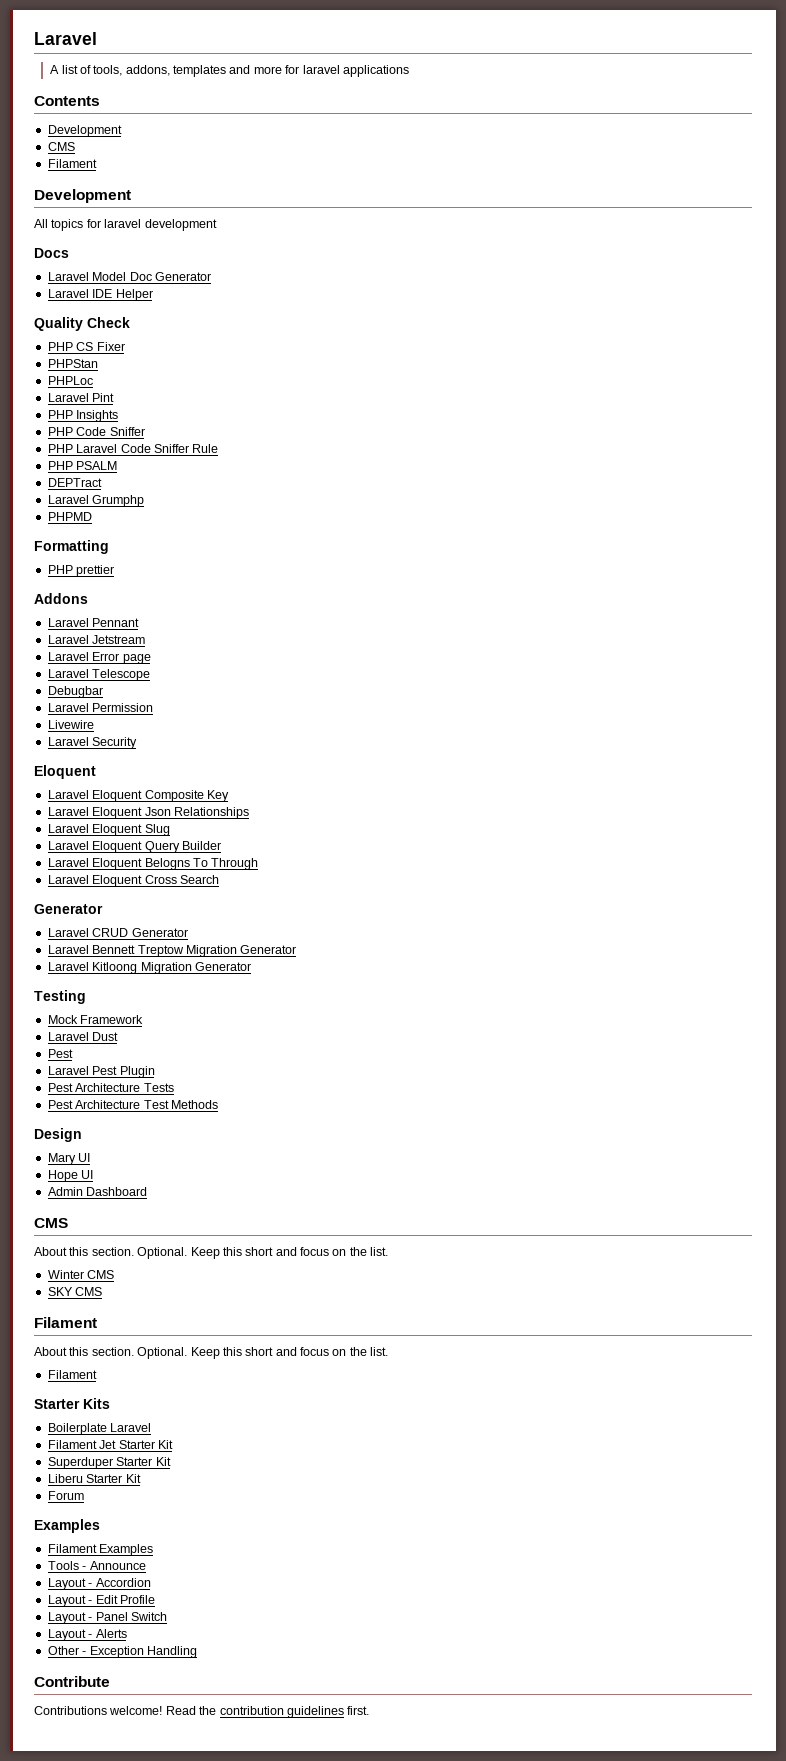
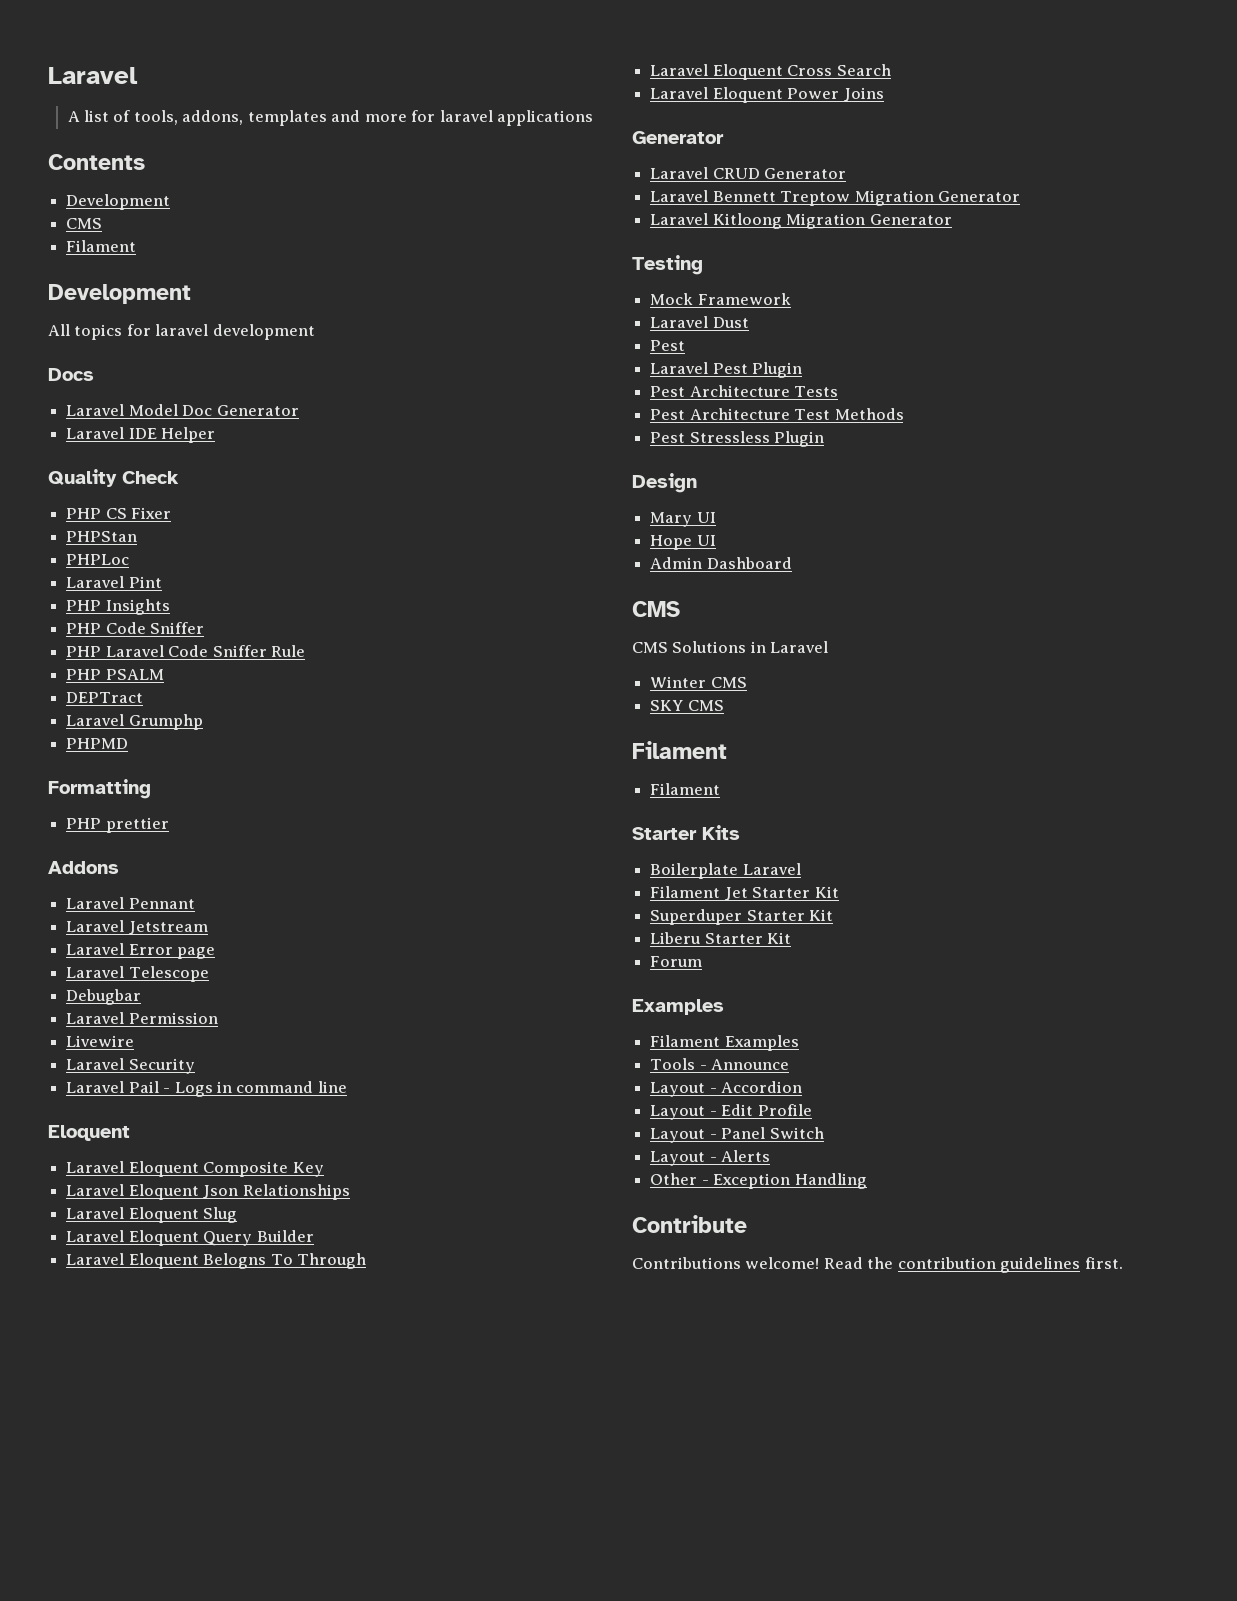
(138, 743) none -> [66,1081,347,1097] // Laravel Pail - Logs in command line
(219, 879) none -> [650,87,884,103] // Laravel Eloquent Power Joins
(218, 1104) none -> [650,431,825,447] // Pest Stressless Plugin
[34,1247,389,1259] About this section. Optional. Keep this short and focus on the list. -> [632,641,829,653] CMS Solutions in Laravel
[34,1347,389,1359] // About this section. Optional. Keep this short and focus on the list. -> (727, 750) none

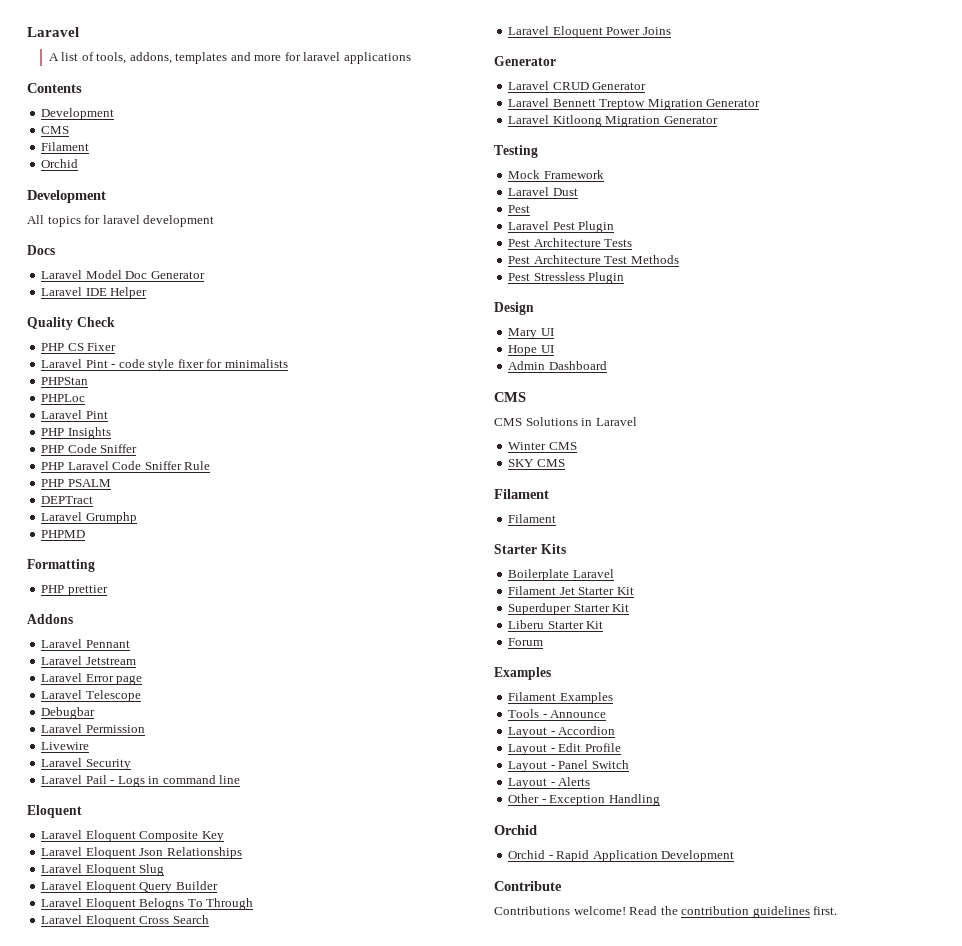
(137, 246) none -> [41,159,79,168] // Orchid
(172, 513) none -> [41,359,288,371] // Laravel Pint - code style fixer for minimalists
(867, 1181) none -> [494,825,537,835] [508,850,735,862] // Orchid // Orchid - Rapid Application Development

